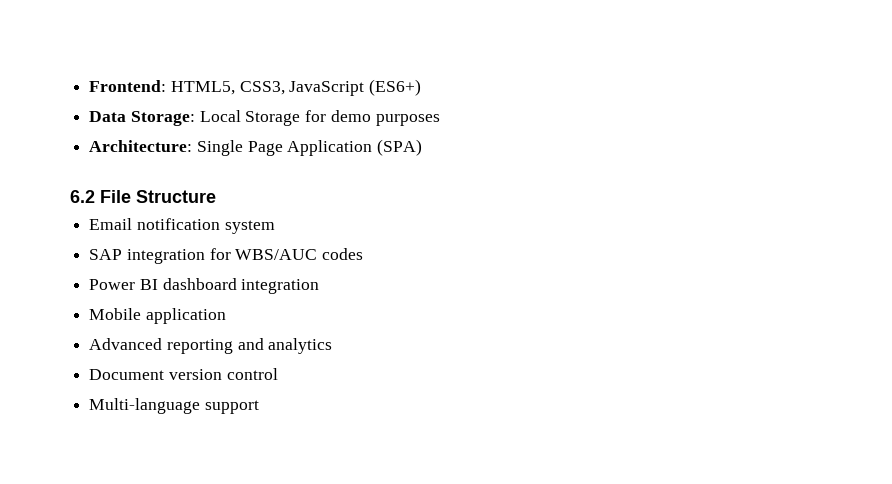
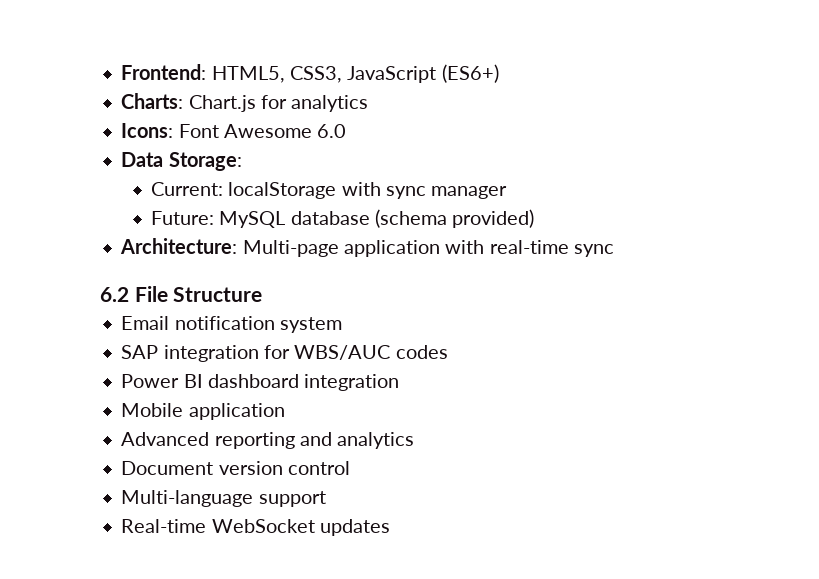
[89,110,440,126] [89,139,423,156] Data Storage: Local Storage for demo purposes // Architecture: Single Page Application (SPA) -> [121,93,369,112] [121,123,347,138] [121,152,242,171] [151,182,508,199] [151,209,535,228] [120,238,614,257] Charts: Chart.js for analytics // Icons: Font Awesome 6.0 // Data Storage: // Current: localStorage with sync manager // Future: MySQL database (schema provided) // Architecture: Multi-page application with real-time sync
(259, 407) none -> [121,519,390,536] // Real-time WebSocket updates

